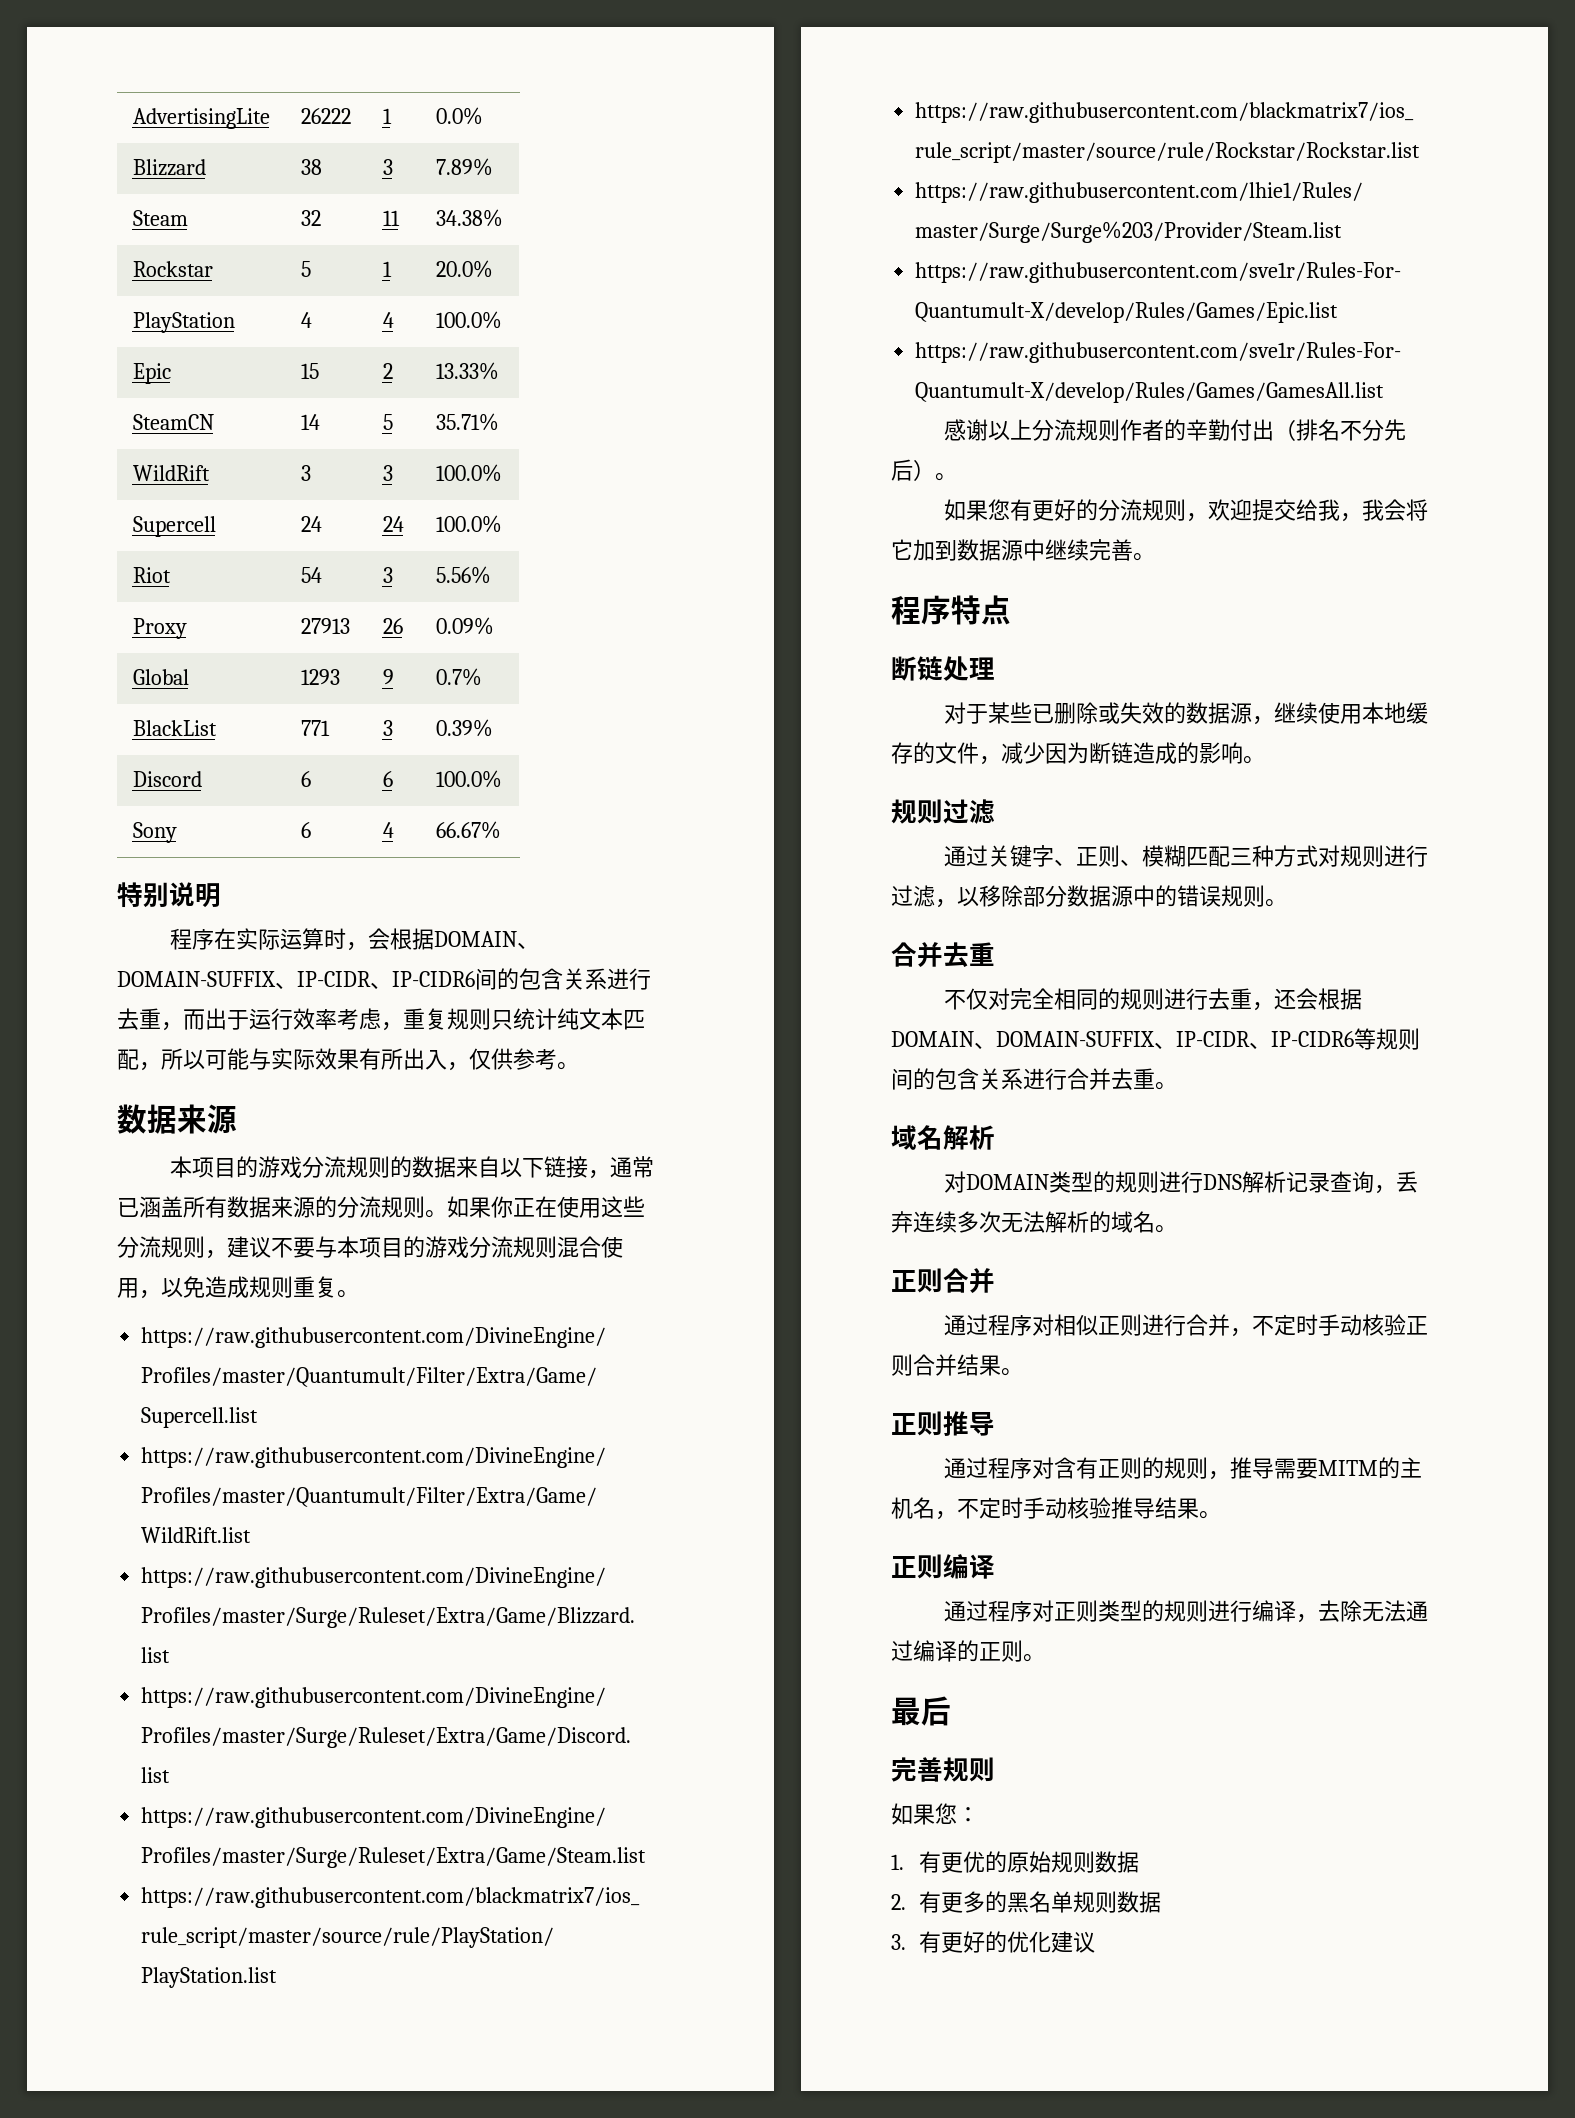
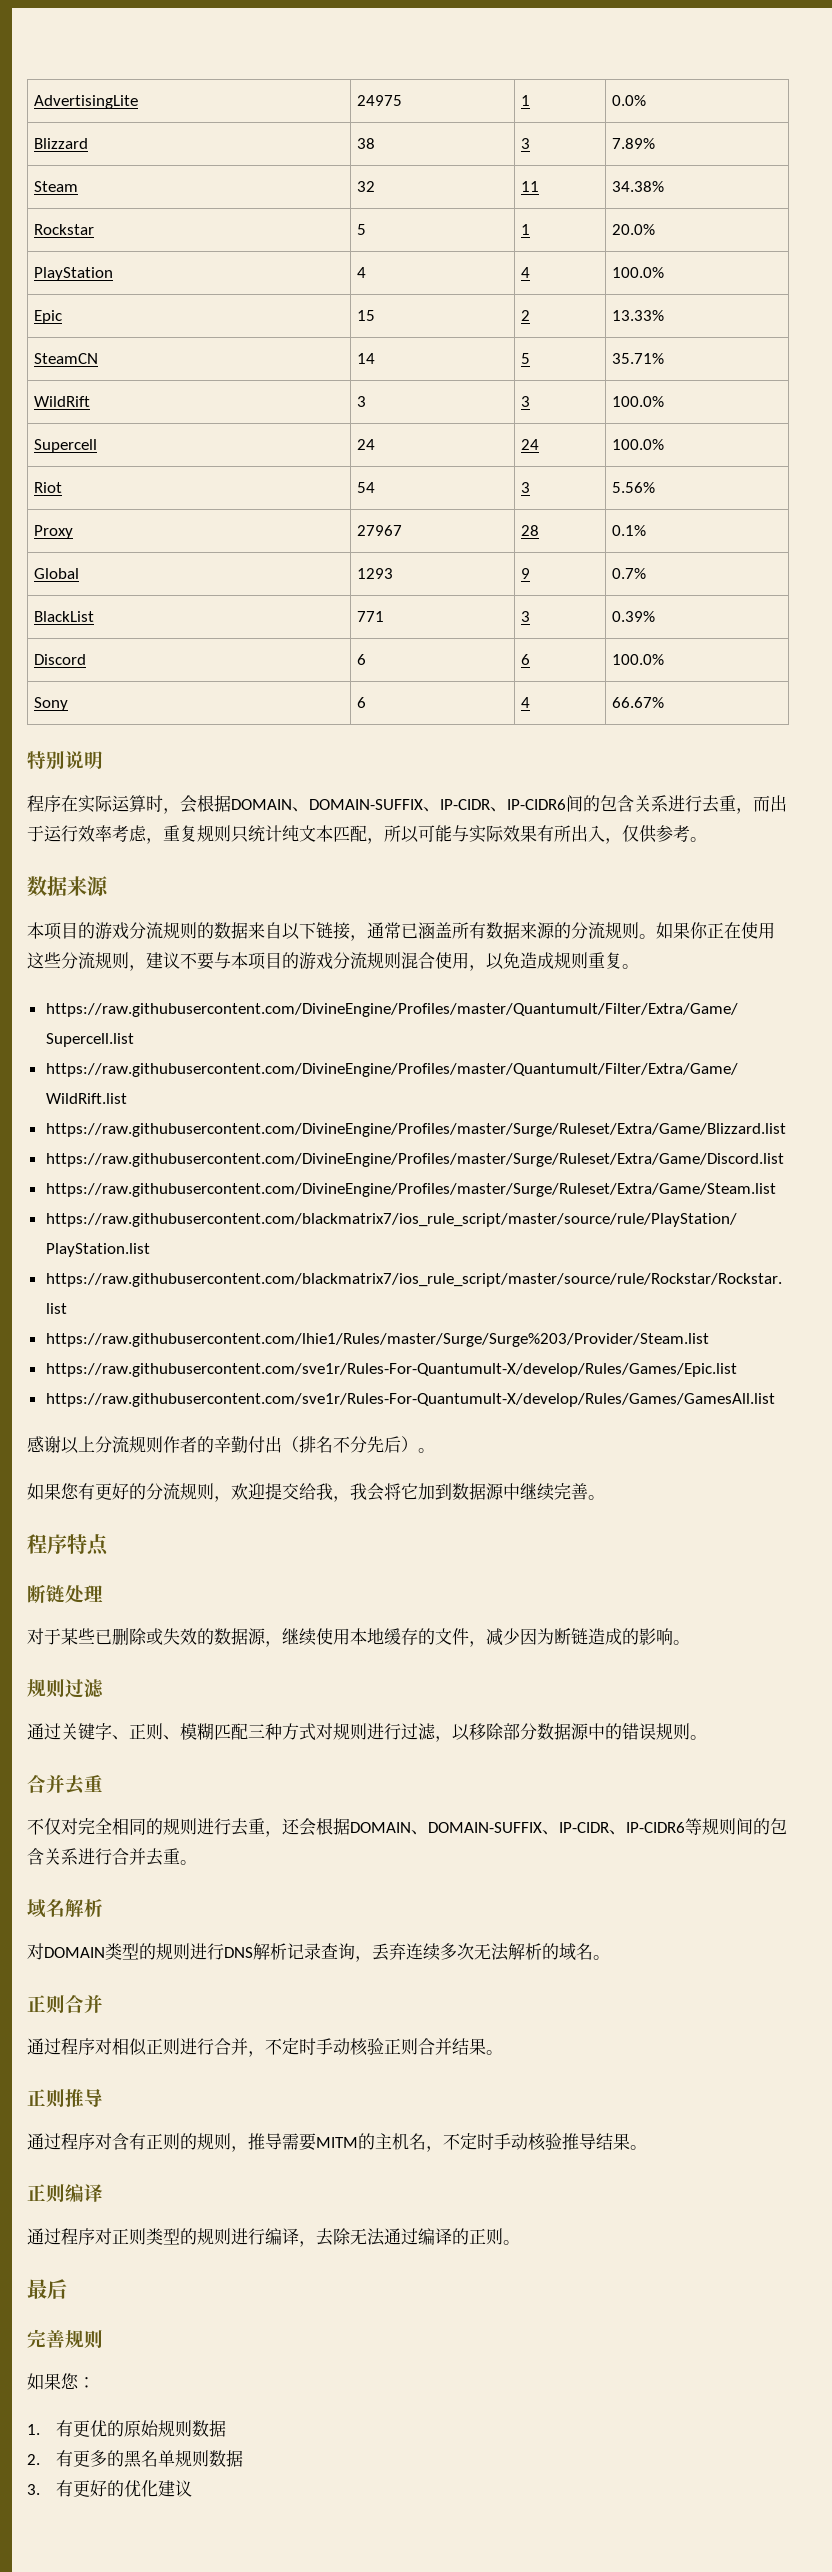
[300,108,351,124] 26222 -> [357,95,403,106] 24975
[300,618,350,634] [382,618,403,634] [435,617,494,635] 27913 | 26 | 0.09% -> [357,525,403,536] [521,525,540,536] [612,525,647,536] 27967 | 28 | 0.1%

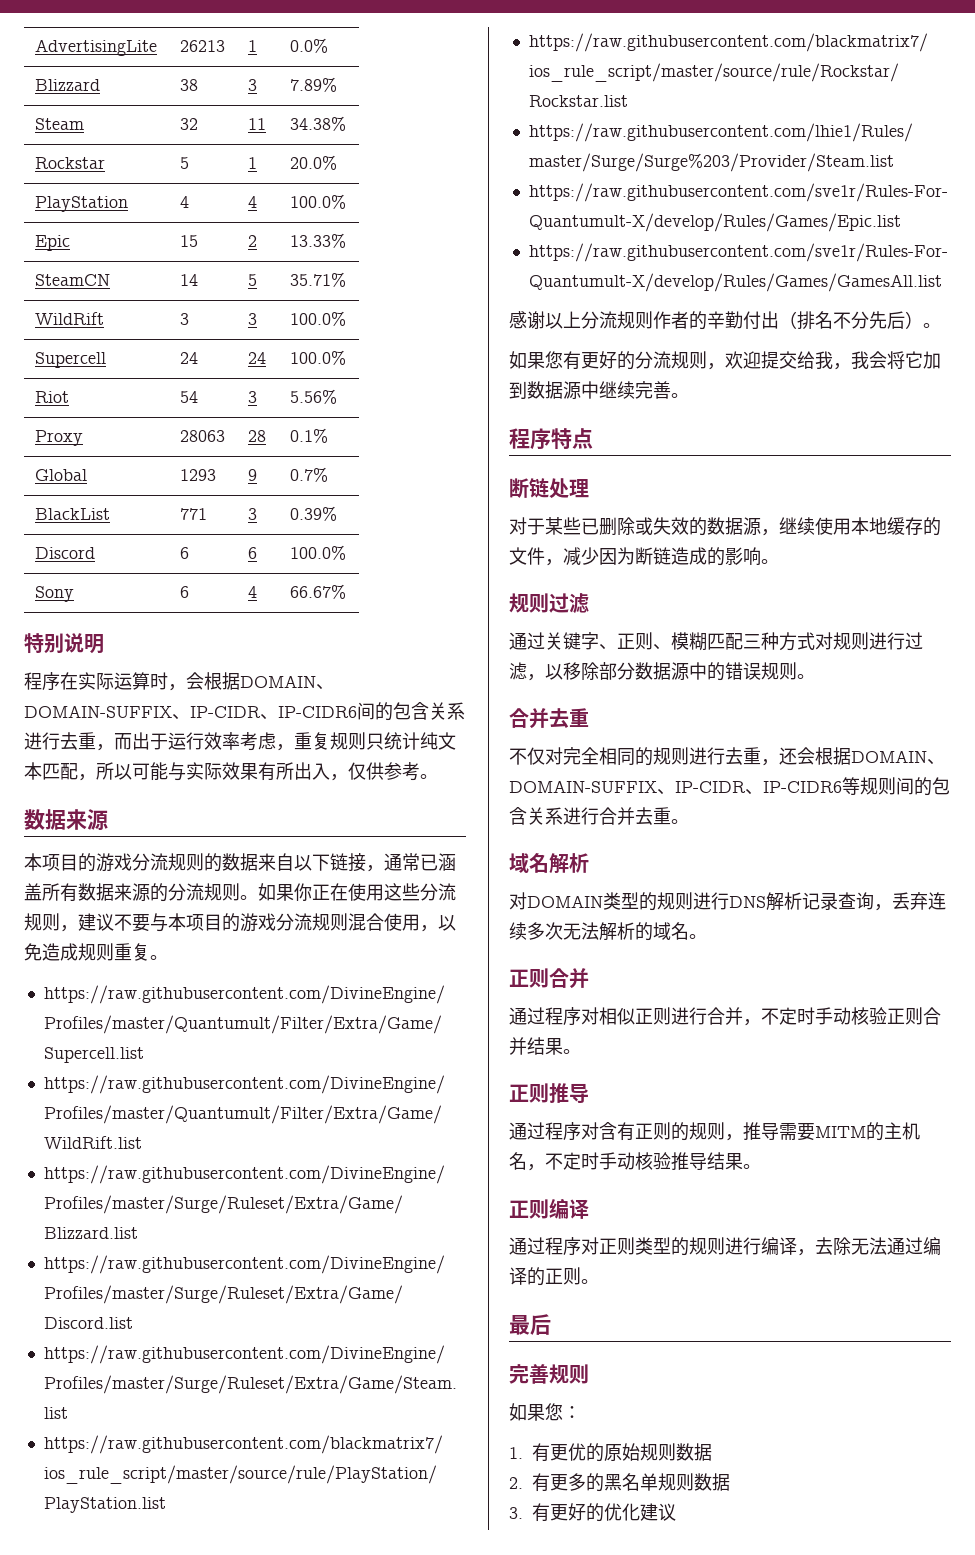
[357,95,403,106] 24975 -> [180,40,226,52] 26213
[357,525,403,536] 27967 -> [180,430,226,442] 28063

